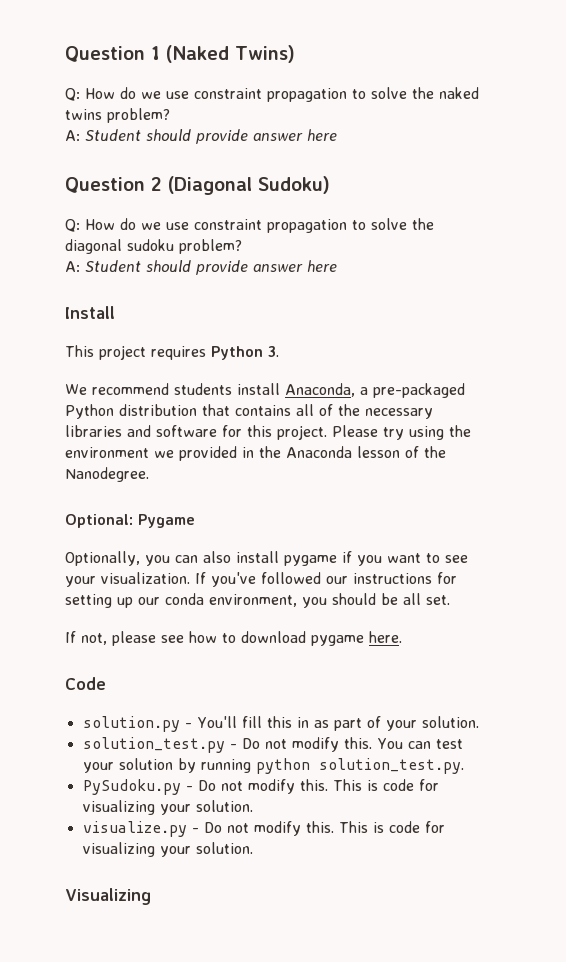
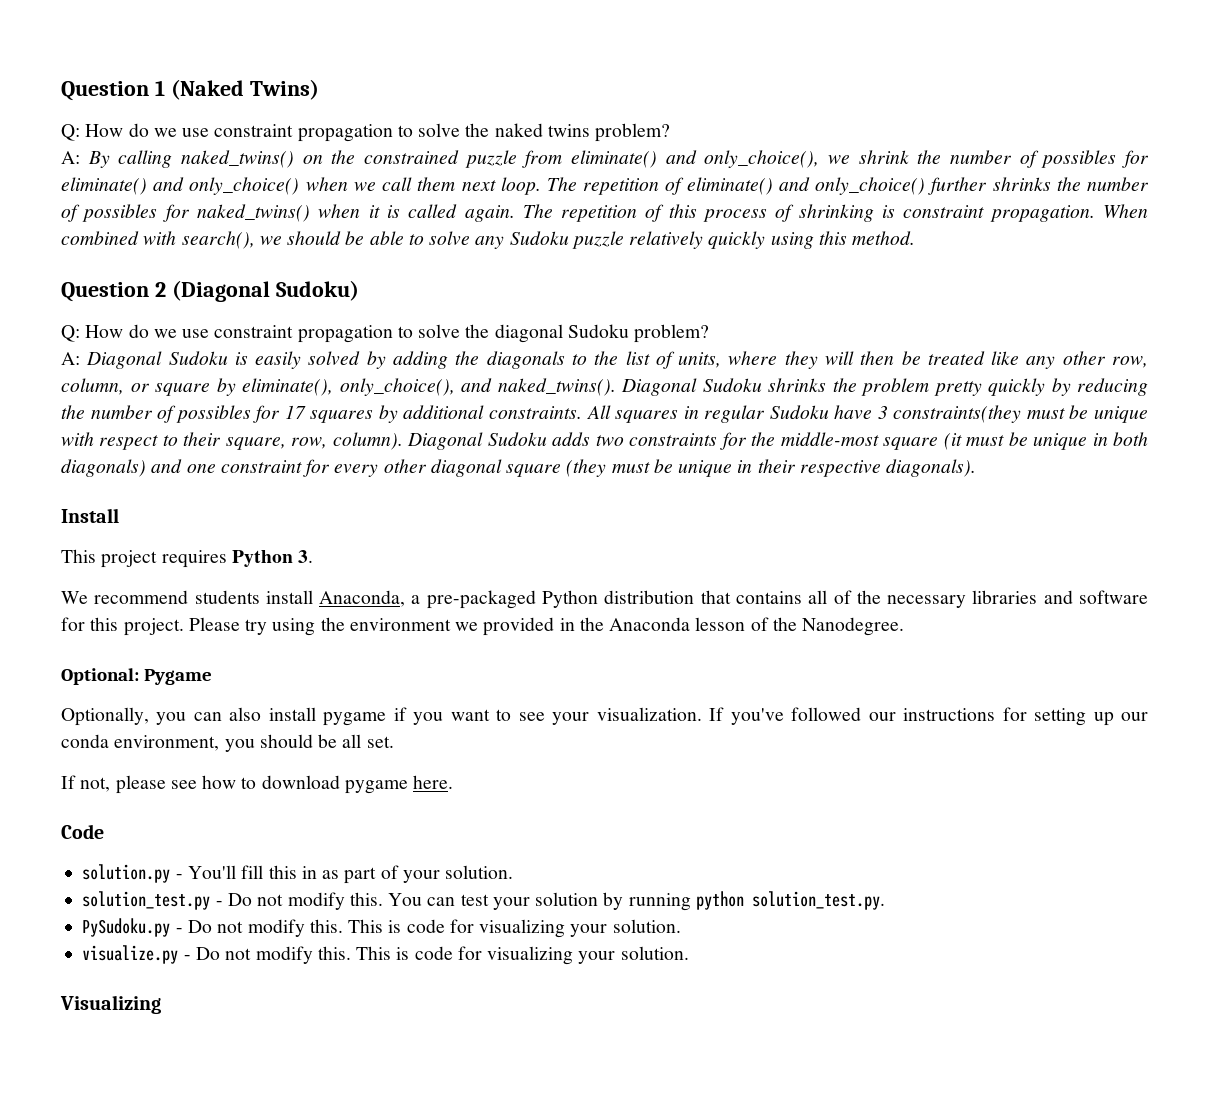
[85,129,337,144] Student should provide answer here -> [87,150,1149,168] [61,177,1149,195] [61,204,1148,222] [61,231,916,249] By calling naked_twins() on the constrained puzzle from eliminate() and only_choice(), we shrink the number of possibles for eliminate() and only_choice() when we call them next loop. The repetition of eliminate() and only_choice() further shrinks the number of possibles for naked_twins() when it is called again. The repetition of this process of shrinking is constraint propagation. When combined with search(), we should be able to solve any Sudoku puzzle relatively quickly using this method.
[127,239,242,254] [65,260,337,275] sudoku problem? // A: Student should provide answer here -> [567,324,710,343] [61,351,1148,369] [61,378,1148,396] [61,405,1148,423] [61,432,1148,450] [61,459,977,477] Sudoku problem? // A: Diagonal Sudoku is easily solved by adding the diagonals to the list of units, where they will then be treated like any other row, column, or square by eliminate(), only_choice(), and naked_twins(). Diagonal Sudoku shrinks the problem pretty quickly by reducing the number of possibles for 17 squares by additional constraints. All squares in regular Sudoku have 3 constraints(they must be unique with respect to their square, row, column). Diagonal Sudoku adds two constraints for the middle-most square (it must be unique in both diagonals) and one constraint for every other diagonal square (they must be unique in their respective diagonals).

